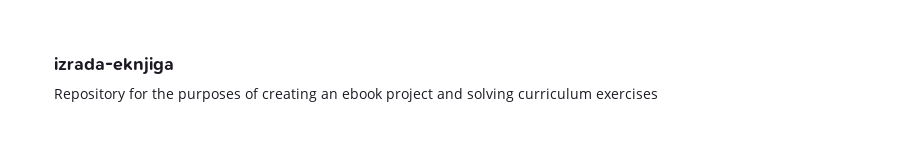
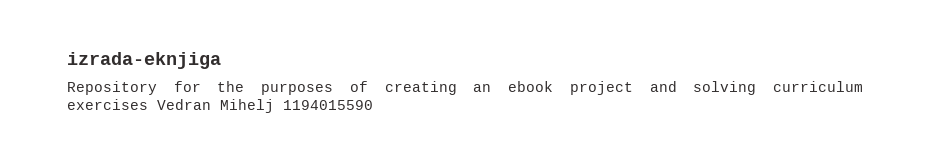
(658, 93) none -> [157,99,373,113] Vedran Mihelj 1194015590

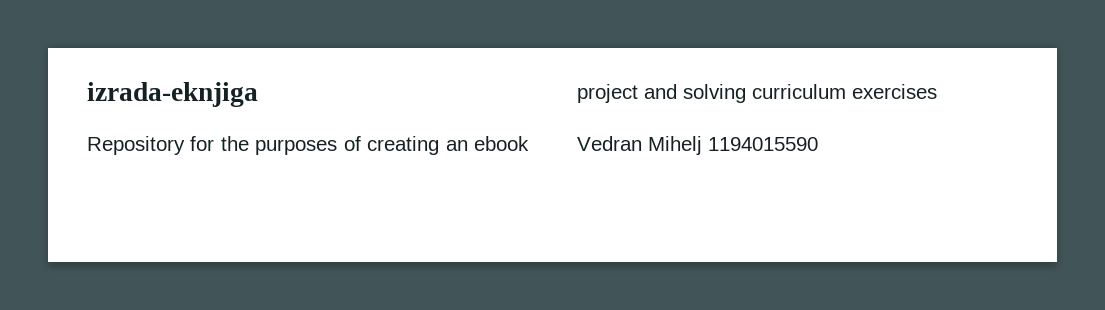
(148, 104) none -> (937, 91) //

